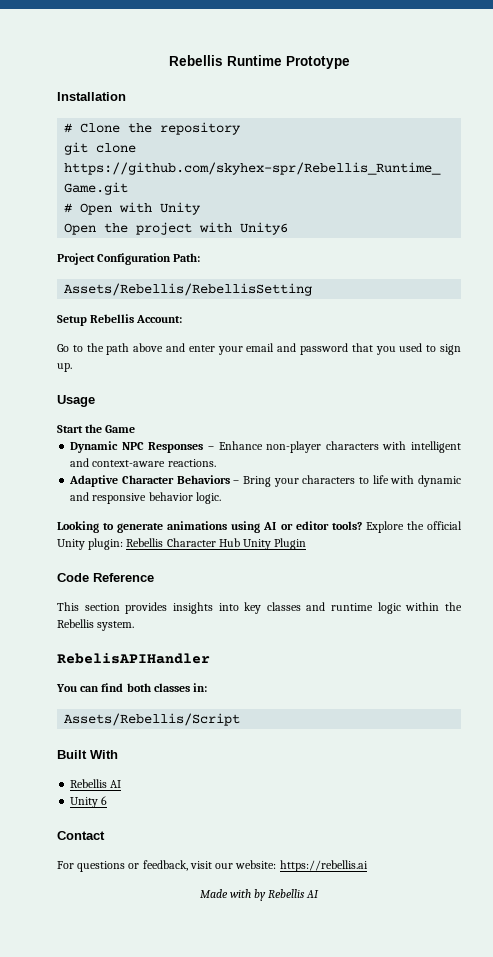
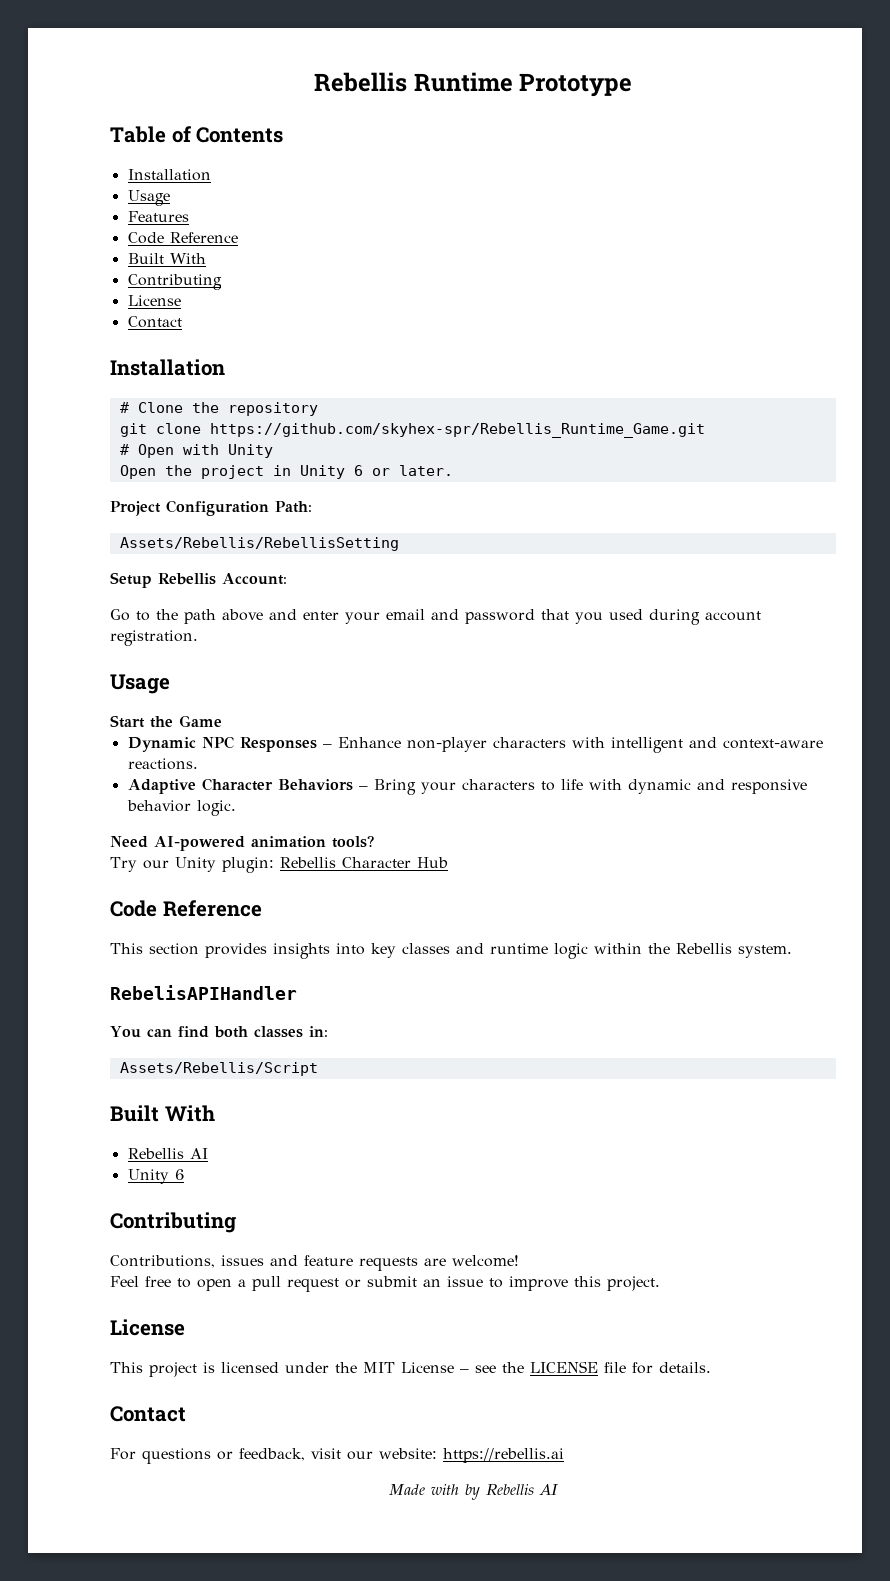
(350, 62) none -> [110,126,284,143] [127,169,211,181] [127,190,170,206] [127,211,189,222] [127,232,238,244] [127,253,206,264] [127,274,222,290] [127,295,181,306] [127,316,182,328] // Table of Contents // Installation // Usage // Features // Code Reference // Built With // Contributing // License // Contact
[199,222,289,235] with Unity6 -> [272,465,453,479] in Unity 6 or later.
[426,344,462,355] [57,363,72,372] to sign up. -> [649,609,761,625] [110,630,198,646] during account registration.
[57,521,462,533] Looking to generate animations using AI or editor tools? Explore the official -> [110,835,374,851] [110,857,169,872] Need AI-powered animation tools? // Try our
[243,538,307,550] Unity Plugin -> (448, 862) none
(108, 800) none -> [110,1212,236,1233] [110,1255,519,1271] [110,1276,660,1292] [110,1319,185,1336] [110,1361,711,1377] // Contributing // Contributions, issues and feature requests are welcome! // Feel free to open a pull request or submit an issue to improve this project. // License // This project is licensed under the MIT License – see the LICENSE file for details.

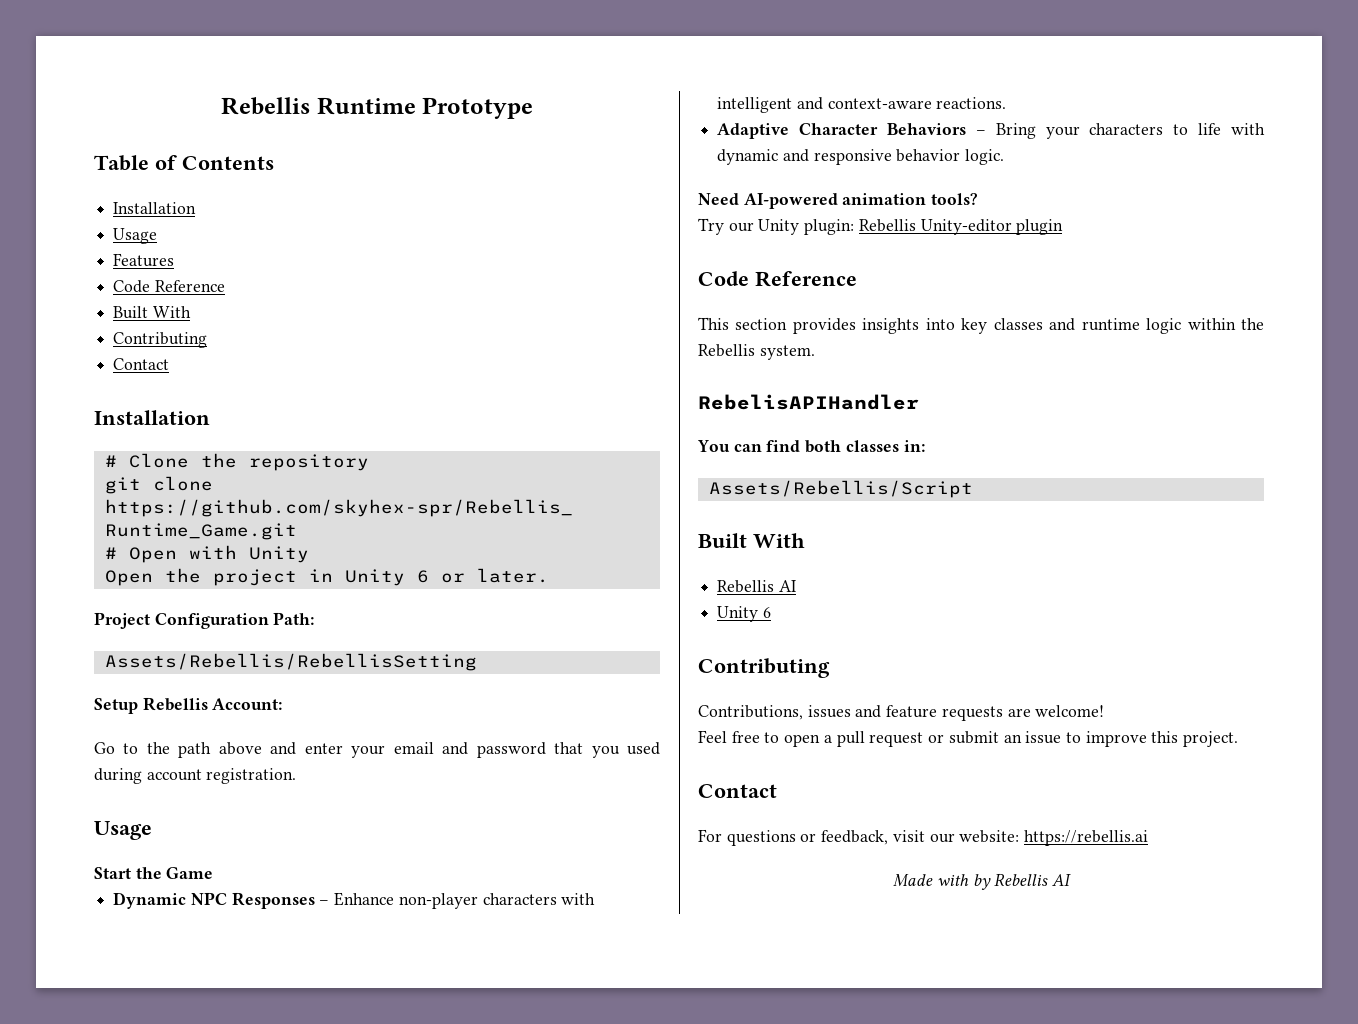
[127,295,181,306] // License -> (208, 340) none
[341,857,448,868] Character Hub -> [920,219,1064,235] Unity-editor plugin
[110,1319,185,1336] [110,1361,711,1377] // License // This project is licensed under the MIT License – see the LICENSE file for details. -> (1239, 739) none

